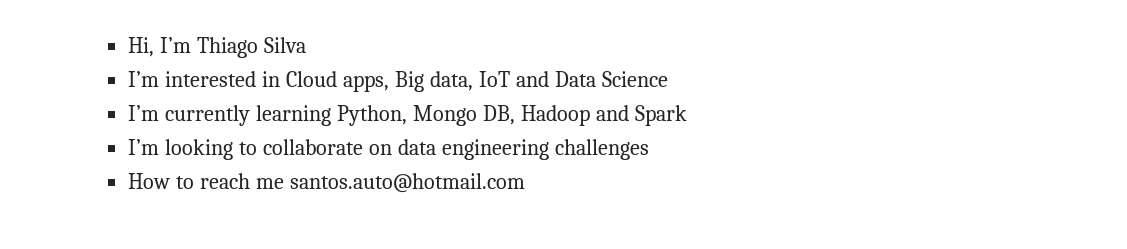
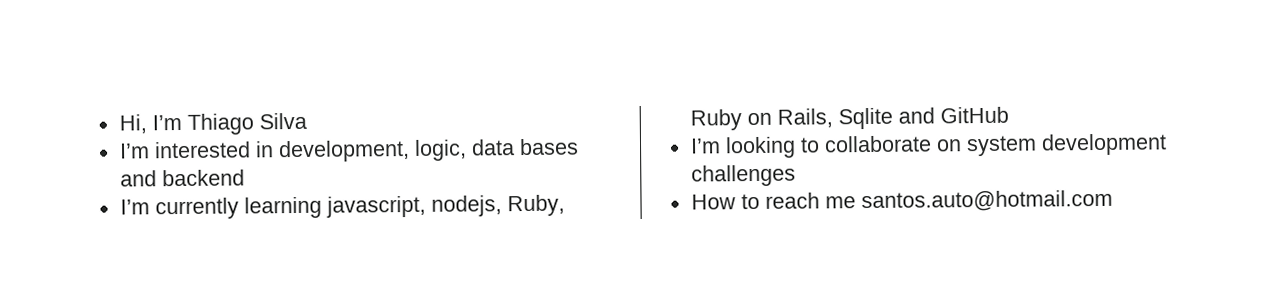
[286,71,668,92] [128,105,687,126] Cloud apps, Big data, IoT and Data Science // I’m currently learning Python, Mongo DB, Hadoop and Spark -> [277,138,579,163] [119,169,245,187] [119,194,565,220] [689,106,1009,131] development, logic, data bases and backend // I’m currently learning javascript, nodejs, Ruby, Ruby on Rails, Sqlite and GitHub
[397,139,549,160] data engineering -> [965,133,1167,157] system development

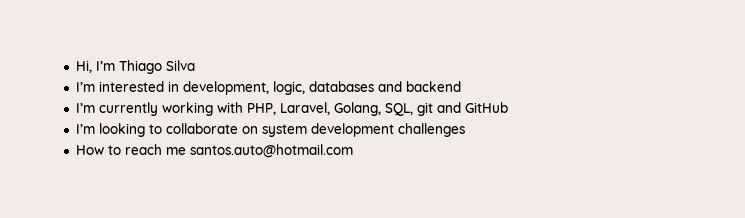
[470,138,579,156] data bases -> [308,81,374,92] databases
[243,194,565,219] [689,107,893,131] learning javascript, nodejs, Ruby, Ruby on Rails, Sqlite -> [161,102,433,116] working with PHP, Laravel, Golang, SQL, git

